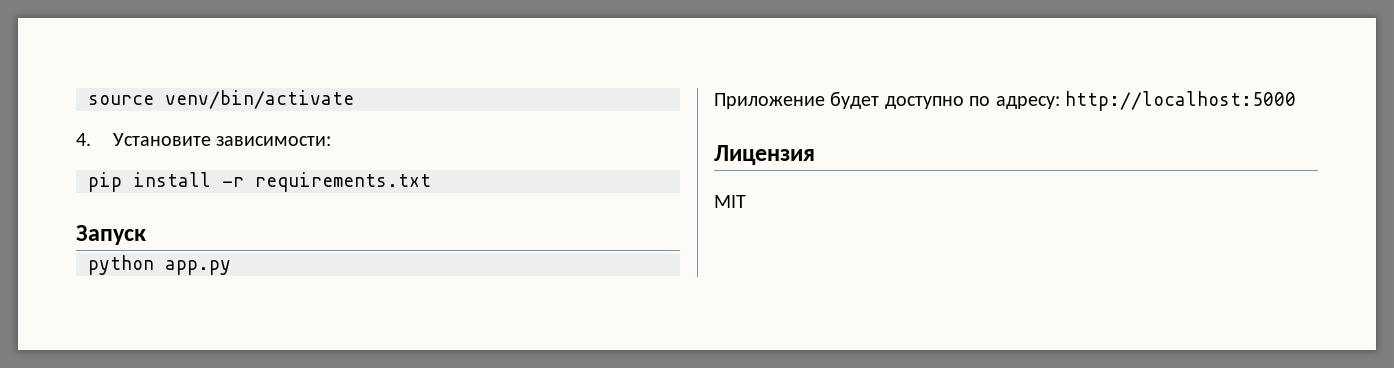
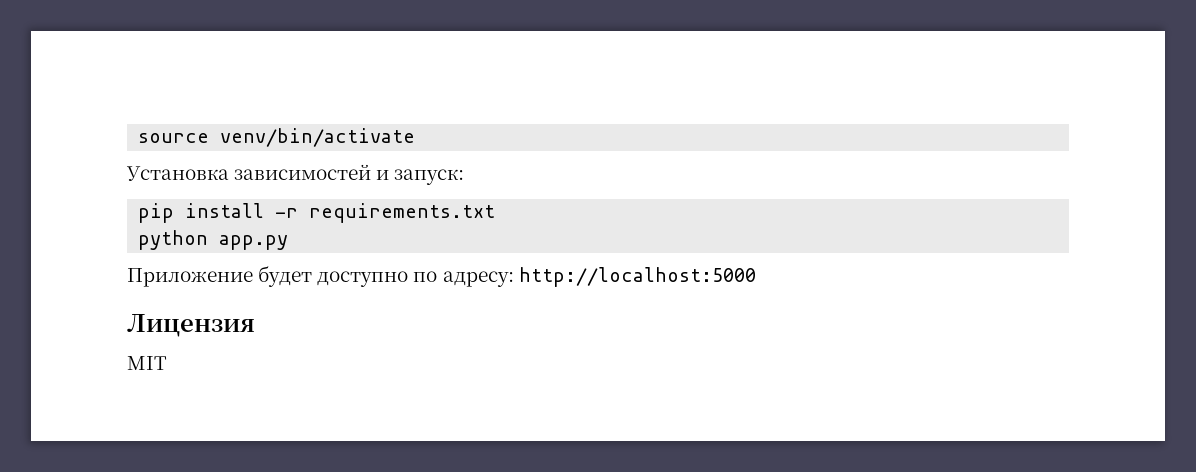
[76,133,331,146] 4. Установите зависимости: -> [126,164,465,185] Установка зависимостей и запуск:
[76,225,146,245] // Запуск -> (496, 213) none

